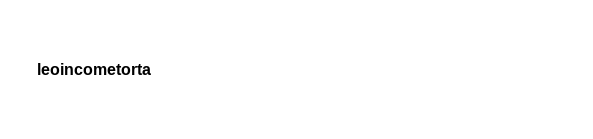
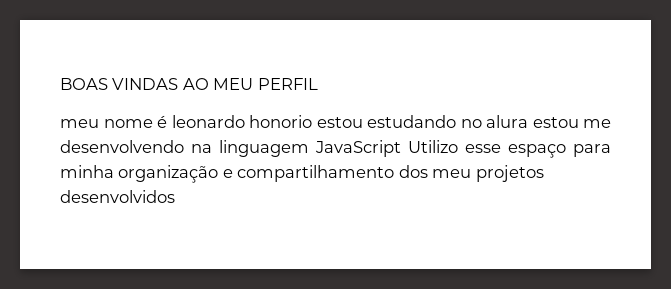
[37,63,151,75] leoincometorta -> [60,78,318,90] [60,115,611,128] [60,140,611,158] [60,165,544,183] [60,190,175,203] BOAS VINDAS AO MEU PERFIL // meu nome é leonardo honorio estou estudando no alura estou me desenvolvendo na linguagem JavaScript Utilizo esse espaço para minha organização e compartilhamento dos meu projetos desenvolvidos

